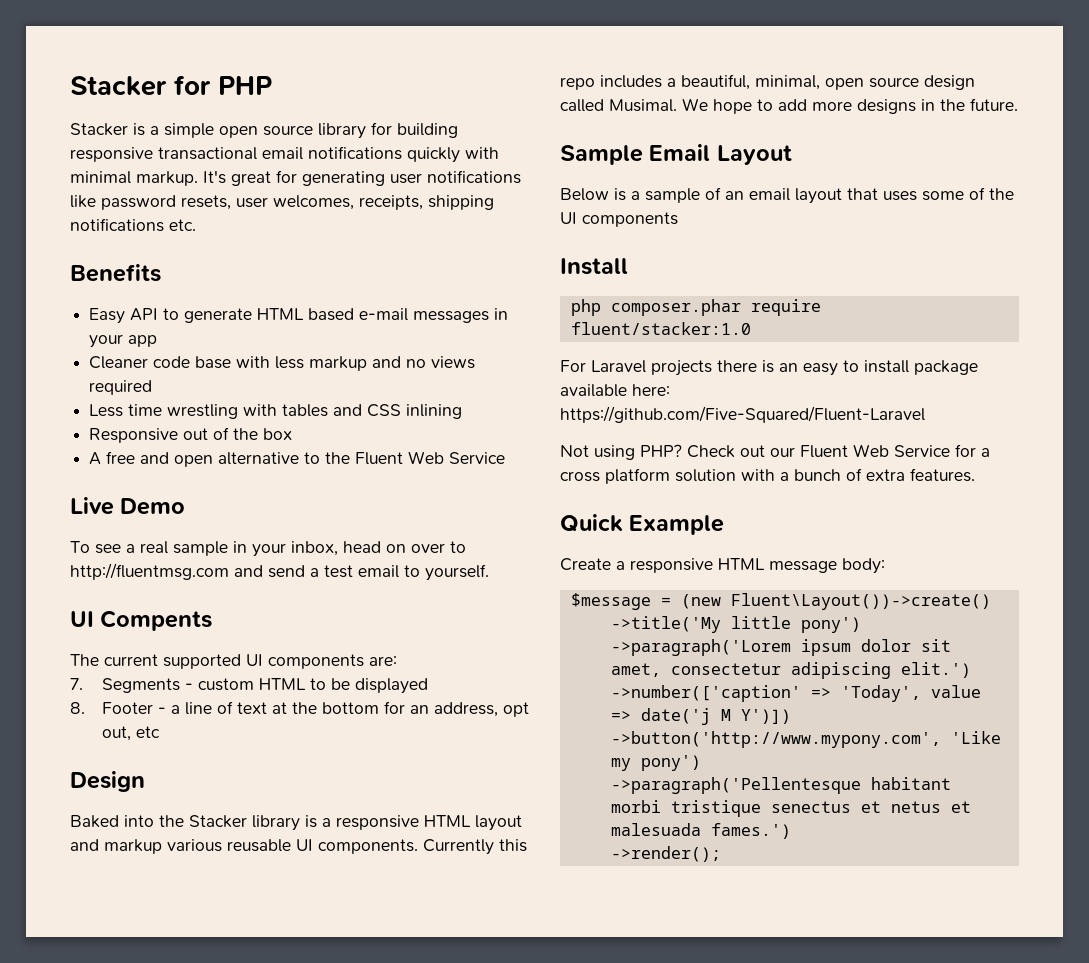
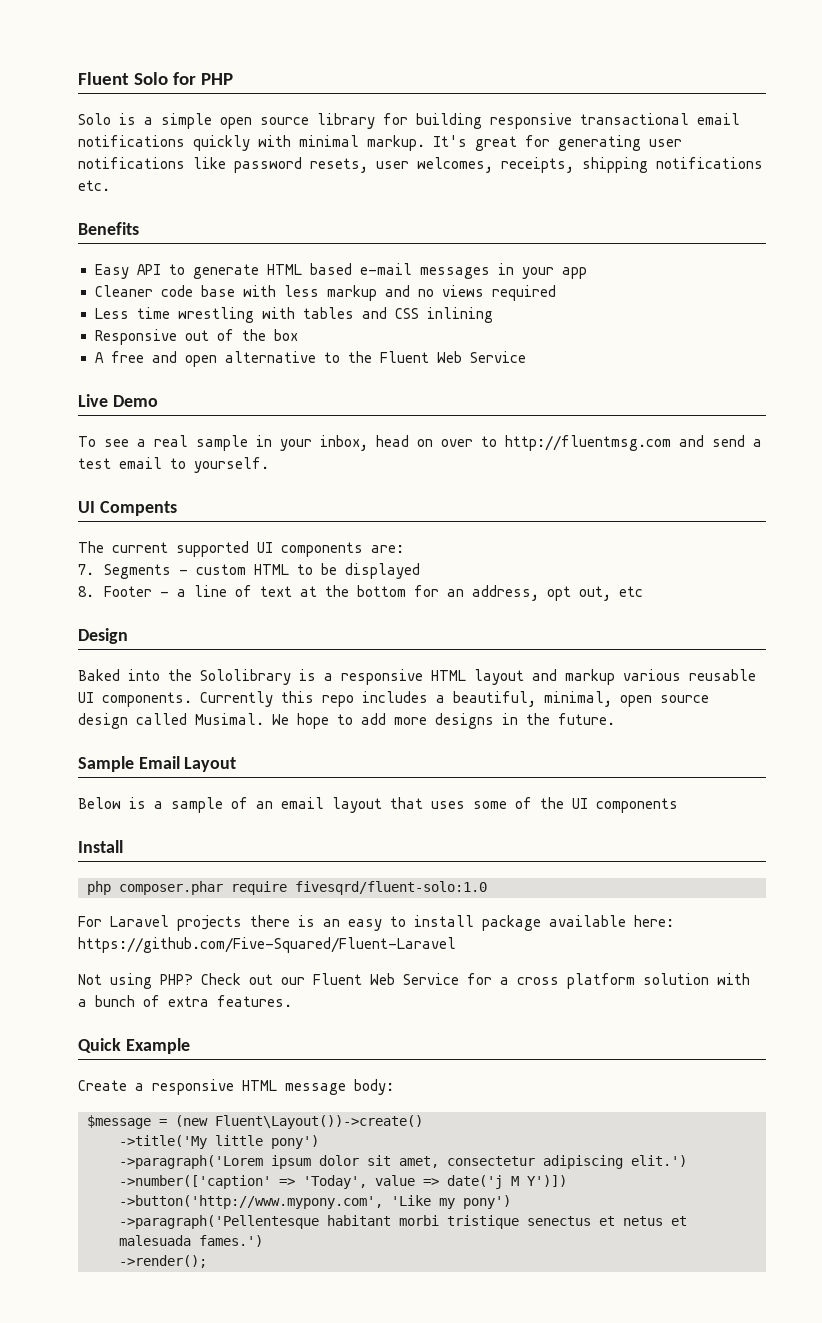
[70,76,167,96] Stacker -> [78,72,168,85] Fluent Solo
[70,123,128,136] Stacker -> [78,113,111,125] Solo
[189,815,300,831] Stacker library -> [200,669,291,685] Sololibrary
[570,322,751,335] fluent/stacker:1.0 -> [295,881,487,895] fivesqrd/fluent-solo:1.0

